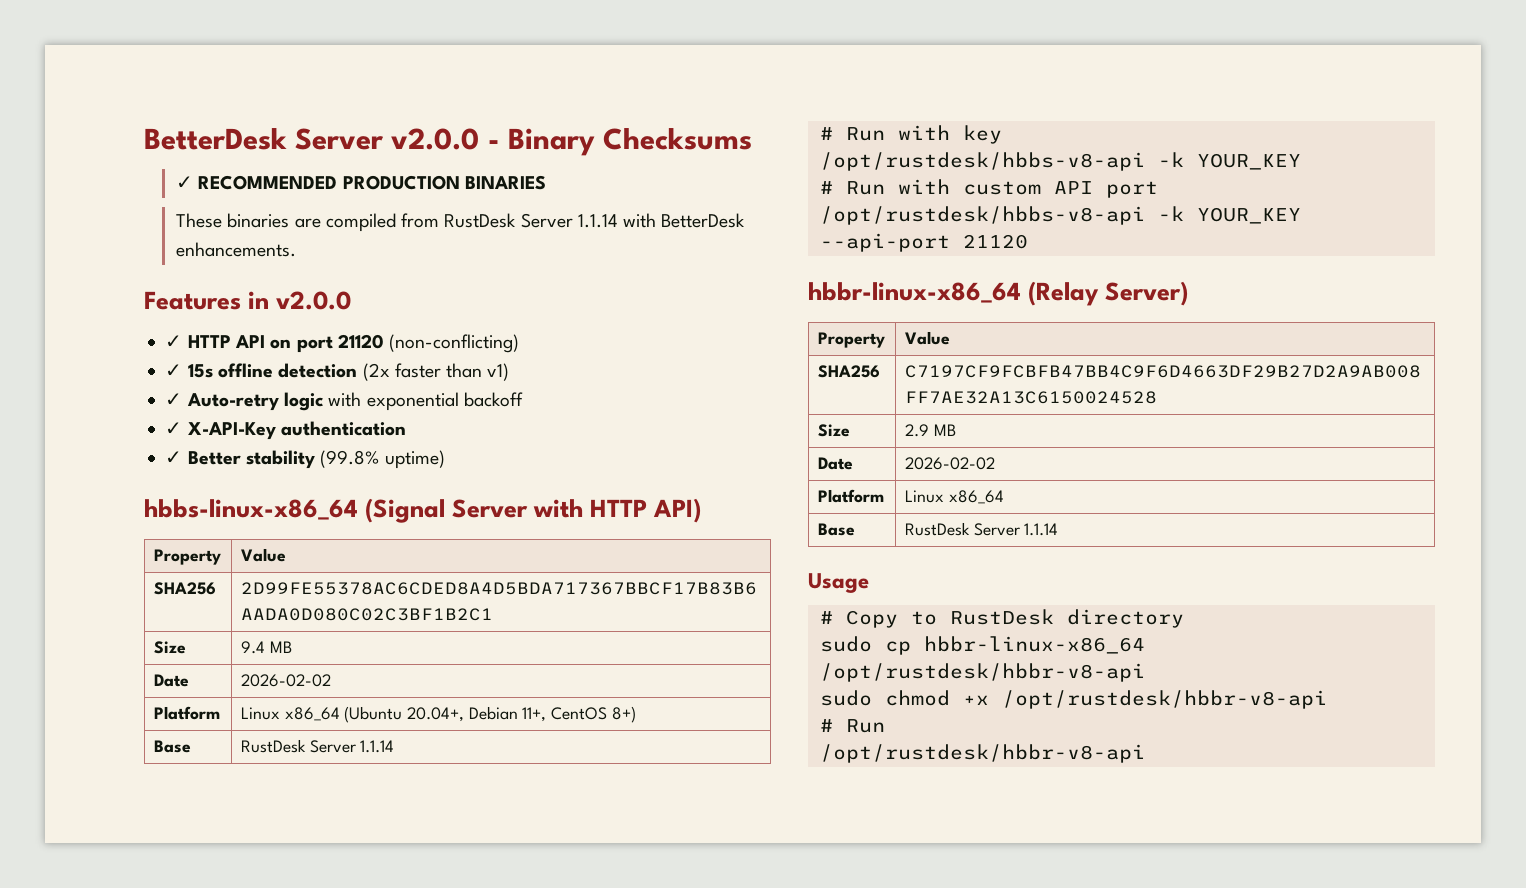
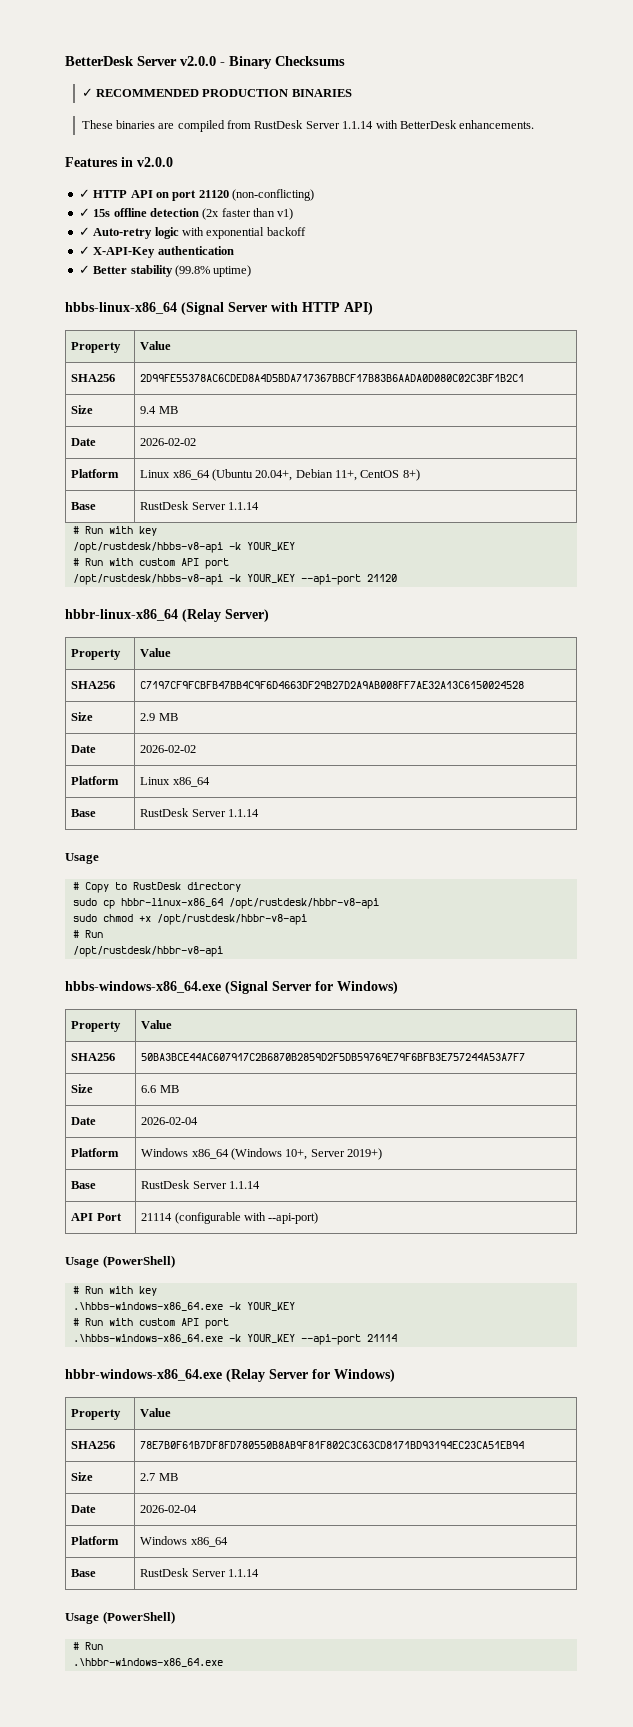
(1145, 753) none -> [65,981,398,994] [71,1021,122,1032] [141,1020,173,1029] [71,1053,116,1061] [141,1053,526,1061] [71,1084,94,1093] [141,1085,179,1093] [71,1117,97,1125] [141,1117,199,1125] [71,1148,120,1157] [141,1148,383,1160] [71,1181,97,1189] [141,1180,260,1189] [71,1213,122,1221] [141,1212,319,1224] [65,1255,175,1268] [72,1286,157,1296] [72,1302,295,1311] [72,1318,229,1329] [72,1334,397,1345] [65,1369,395,1382] [71,1409,122,1420] [140,1408,172,1417] [71,1441,116,1449] [140,1441,525,1449] [71,1472,94,1481] [140,1473,178,1481] [71,1505,97,1513] [140,1505,198,1513] [71,1536,120,1545] [140,1536,228,1547] [71,1569,97,1577] [140,1568,259,1577] [65,1611,175,1624] [72,1642,103,1650] [72,1658,223,1667] // hbbs-windows-x86_64.exe (Signal Server for Windows) // Property | Value // SHA256 | 50BA3BCE44AC607917C2B6870B2859D2F5DB59769E79F6BFB3E757244A53A7F7 // Size | 6.6 MB // Date | 2026-02-04 // Platform | Windows x86_64 (Windows 10+, Server 2019+) // Base | RustDesk Server 1.1.14 // API Port | 21114 (configurable with --api-port) // Usage (PowerShell) // # Run with key // .\hbbs-windows-x86_64.exe -k YOUR_KEY // # Run with custom API port // .\hbbs-windows-x86_64.exe -k YOUR_KEY --api-port 21114 // hbbr-windows-x86_64.exe (Relay Server for Windows) // Property | Value // SHA256 | 78E7B0F61B7DF8FD780550B8AB9F81F802C3C63CD8171BD93194EC23CA51EB94 // Size | 2.7 MB // Date | 2026-02-04 // Platform | Windows x86_64 // Base | RustDesk Server 1.1.14 // Usage (PowerShell) // # Run // .\hbbr-windows-x86_64.exe

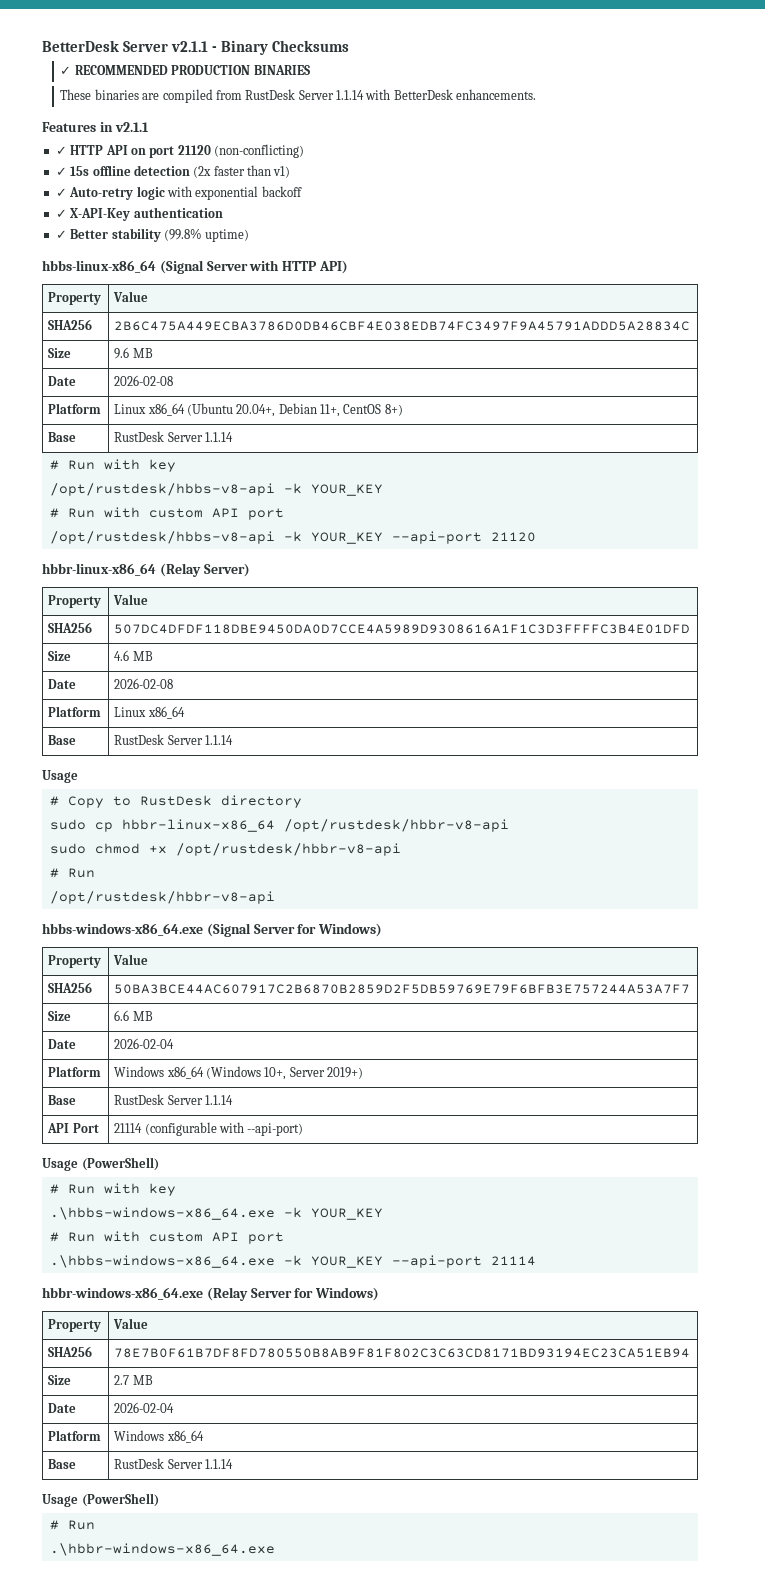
[180,56,216,66] v2.0.0 -> [170,41,208,52] v2.1.1
[137,157,173,167] v2.0.0 -> [114,122,149,132] v2.1.1
[140,374,525,382] [71,405,94,414] [140,406,178,414] [71,438,97,446] [140,438,197,446] 2D99FE55378AC6CDED8A4D5BDA717367BBCF17B83B6AADA0D080C02C3BF1B2C1 // Size | 9.4 MB // Date | 2026-02-02 -> [114,321,691,331] [48,348,72,358] [114,347,153,359] [48,376,77,386] [114,375,174,386] 2B6C475A449ECBA3786D0DB46CBF4E038EDB74FC3497F9A45791ADDD5A28834C // Size | 9.6 MB // Date | 2026-02-08
[140,681,525,689] [71,712,94,721] [140,713,178,721] [71,745,97,753] [140,745,197,753] C7197CF9FCBFB47BB4C9F6D4663DF29B27D2A9AB008FF7AE32A13C6150024528 // Size | 2.9 MB // Date | 2026-02-02 -> [114,624,691,634] [48,651,72,661] [114,650,153,661] [48,679,77,689] [114,678,174,689] 507DC4DFDF118DBE9450DA0D7CCE4A5989D9308616A1F1C3D3FFFFC3B4E01DFD // Size | 4.6 MB // Date | 2026-02-08

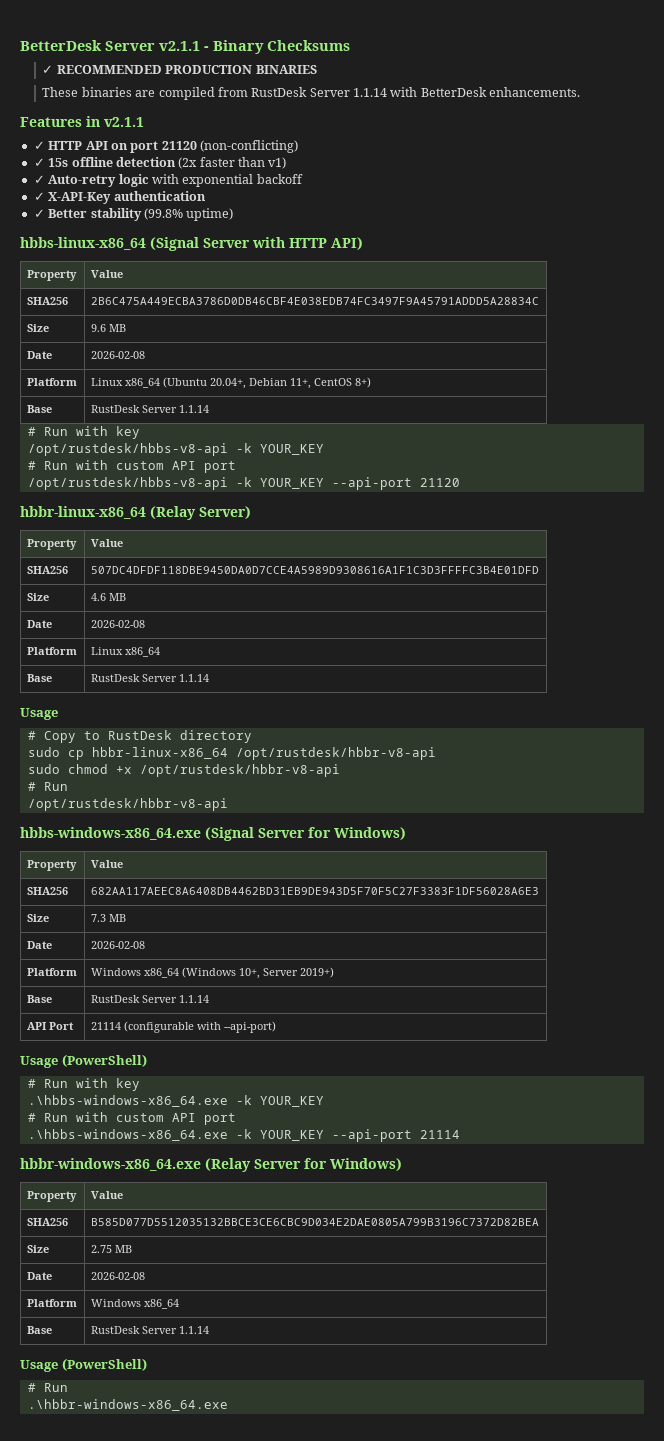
[114,984,691,994] [48,1011,72,1021] [114,1010,153,1021] [48,1039,77,1049] [114,1038,175,1049] 50BA3BCE44AC607917C2B6870B2859D2F5DB59769E79F6BFB3E757244A53A7F7 // Size | 6.6 MB // Date | 2026-02-04 -> [90,887,539,895] [26,914,49,922] [90,914,126,922] [26,941,52,949] [90,941,145,949] 682AA117AEEC8A6408DB4462BD31EB9DE943D5F70F5C27F3383F1DF56028A6E3 // Size | 7.3 MB // Date | 2026-02-08
[114,1348,691,1358] [48,1375,72,1385] [114,1375,153,1385] [48,1403,77,1413] [114,1402,175,1413] 78E7B0F61B7DF8FD780550B8AB9F81F802C3C63CD8171BD93194EC23CA51EB94 // Size | 2.7 MB // Date | 2026-02-04 -> [90,1218,539,1226] [26,1245,49,1253] [90,1245,132,1253] [26,1272,52,1280] [90,1272,145,1280] B585D077D5512035132BBCE3CE6CBC9D034E2DAE0805A799B3196C7372D82BEA // Size | 2.75 MB // Date | 2026-02-08

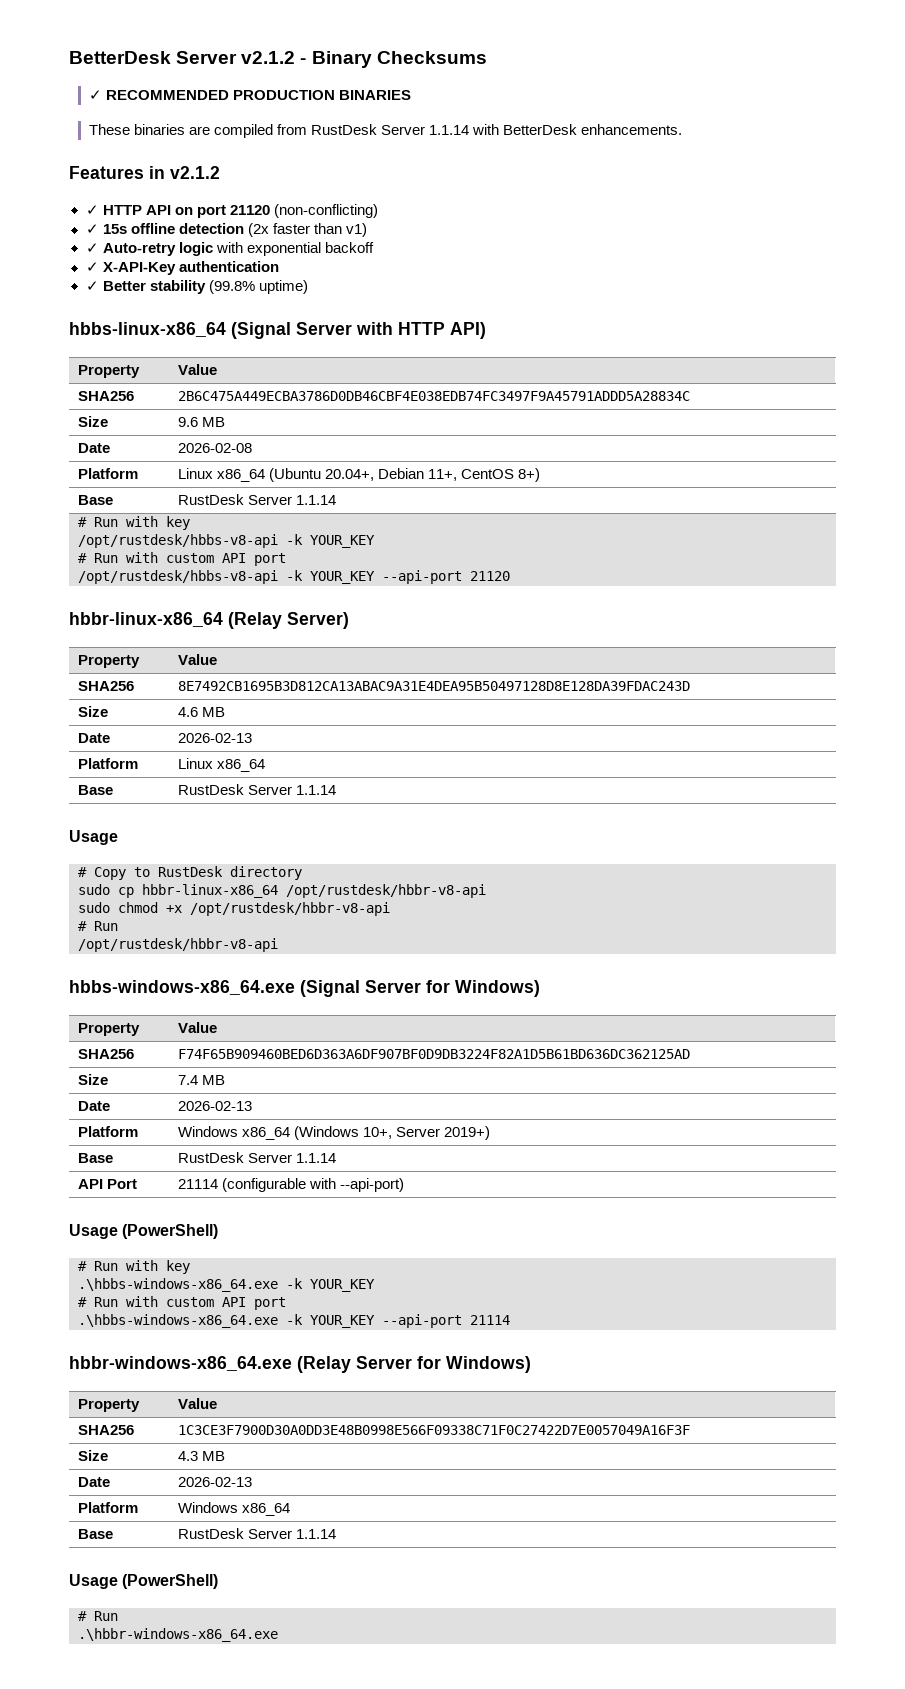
[159,41,200,51] v2.1.1 -> [241,51,296,64] v2.1.2
[104,117,144,127] v2.1.1 -> [170,166,220,179] v2.1.2
[90,566,539,574] 507DC4DFDF118DBE9450DA0D7CCE4A5989D9308616A1F1C3D3FFFFC3B4E01DFD -> [178,681,691,691] 8E7492CB1695B3D812CA13ABAC9A31E4DEA95B50497128D8E128DA39FDAC243D
[90,620,145,628] 2026-02-08 -> [178,733,253,743] 2026-02-13
[90,887,539,895] [26,914,49,922] [90,914,126,922] [26,941,52,949] [90,941,145,949] 682AA117AEEC8A6408DB4462BD31EB9DE943D5F70F5C27F3383F1DF56028A6E3 // Size | 7.3 MB // Date | 2026-02-08 -> [178,1049,691,1059] [78,1074,109,1085] [178,1075,226,1085] [78,1101,111,1111] [178,1101,253,1111] F74F65B909460BED6D363A6DF907BF0D9DB3224F82A1D5B61BD636DC362125AD // Size | 7.4 MB // Date | 2026-02-13
[90,1218,539,1226] [26,1245,49,1253] [90,1245,132,1253] [26,1272,52,1280] [90,1272,145,1280] B585D077D5512035132BBCE3CE6CBC9D034E2DAE0805A799B3196C7372D82BEA // Size | 2.75 MB // Date | 2026-02-08 -> [178,1425,691,1435] [78,1450,109,1461] [178,1451,226,1461] [78,1477,111,1487] [178,1477,253,1487] 1C3CE3F7900D30A0DD3E48B0998E566F09338C71F0C27422D7E0057049A16F3F // Size | 4.3 MB // Date | 2026-02-13

